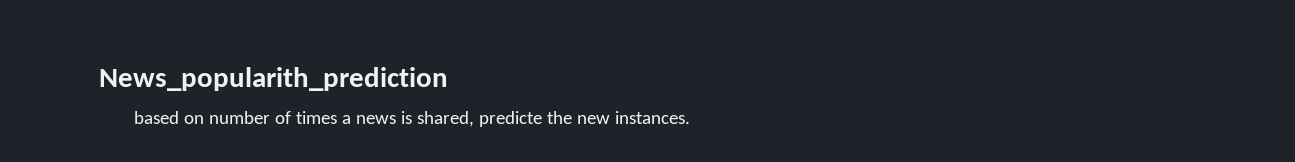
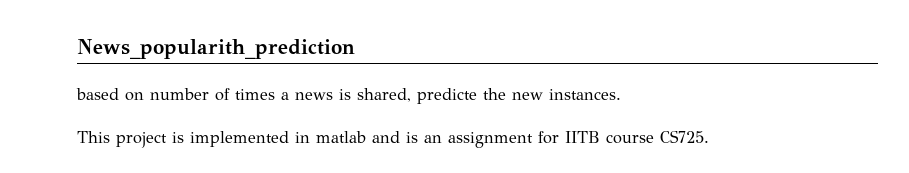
(690, 117) none -> [77,130,709,148] // This project is implemented in matlab and is an assignment for IITB course CS725.

